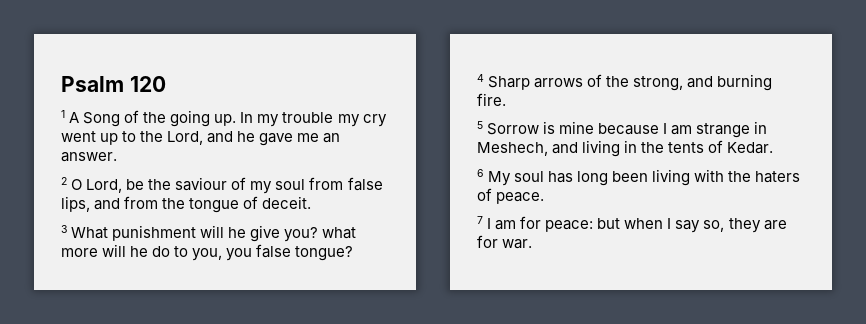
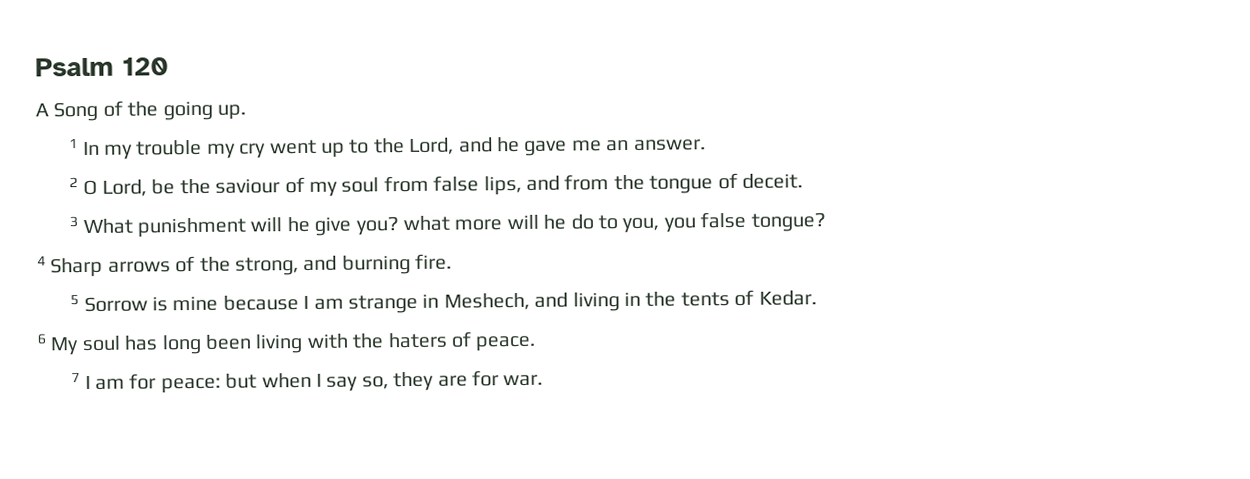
[61,110,65,118] 1 -> (169, 66) none
(237, 120) none -> [69,138,79,149] // 1

